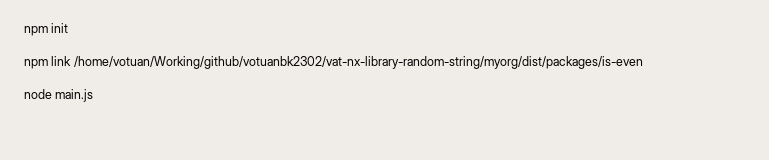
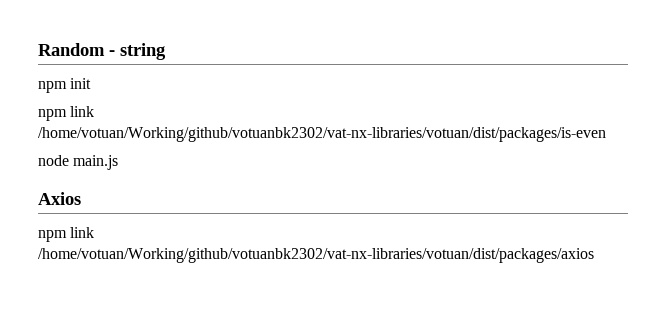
(24, 31) none -> [38,43,166,60] Random - string //
[73,56,643,69] /home/votuan/Working/github/votuanbk2302/vat-nx-library-random-string/myorg/dist/packages/is-even -> [38,127,606,142] /home/votuan/Working/github/votuanbk2302/vat-nx-libraries/votuan/dist/packages/is-even
(94, 95) none -> [38,192,81,205] [38,227,95,242] [38,248,594,263] // Axios // npm link /home/votuan/Working/github/votuanbk2302/vat-nx-libraries/votuan/dist/packages/axios

